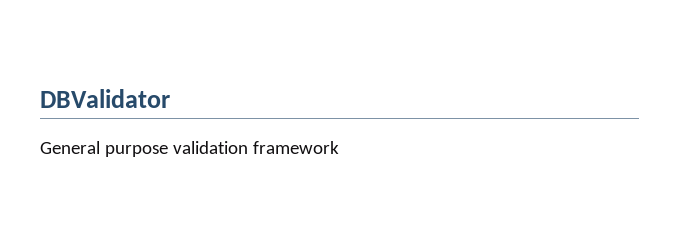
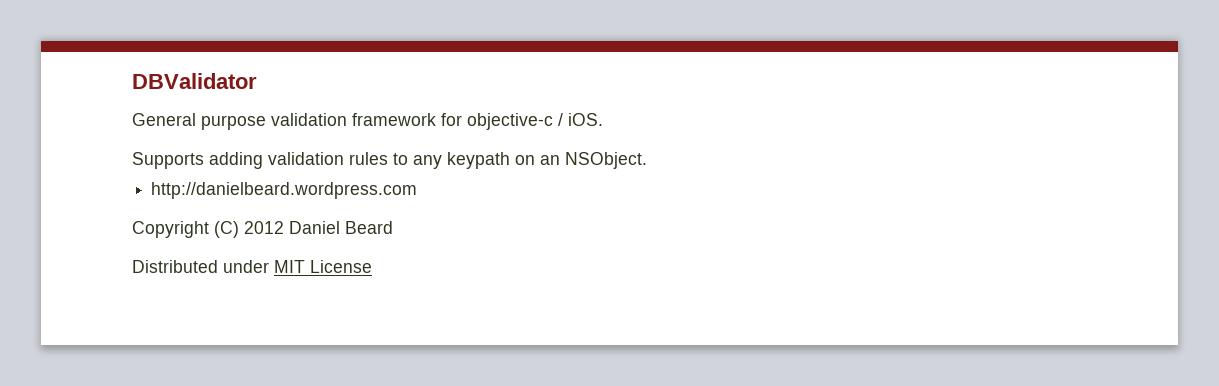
(339, 147) none -> [441,113,603,130] [132,152,647,169] [151,182,418,199] [132,221,393,238] [132,260,372,273] for objective-c / iOS. // Supports adding validation rules to any keypath on an NSObject. // http://danielbeard.wordpress.com // Copyright (C) 2012 Daniel Beard // Distributed under MIT License

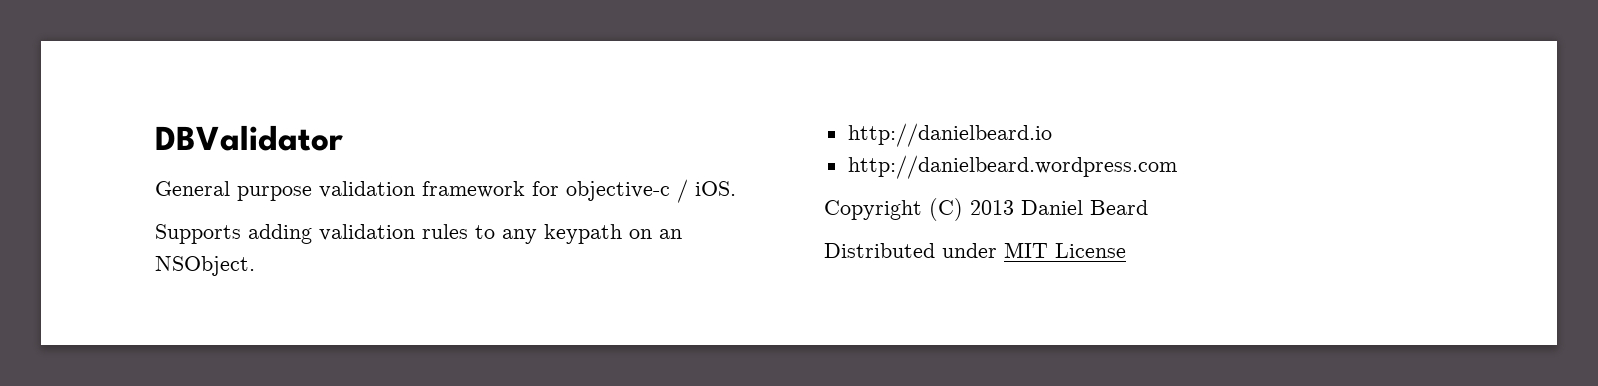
(647, 160) none -> [847,123,1052,147] // http://danielbeard.io
[244,221,284,234] 2012 -> [970,200,1014,215] 2013

